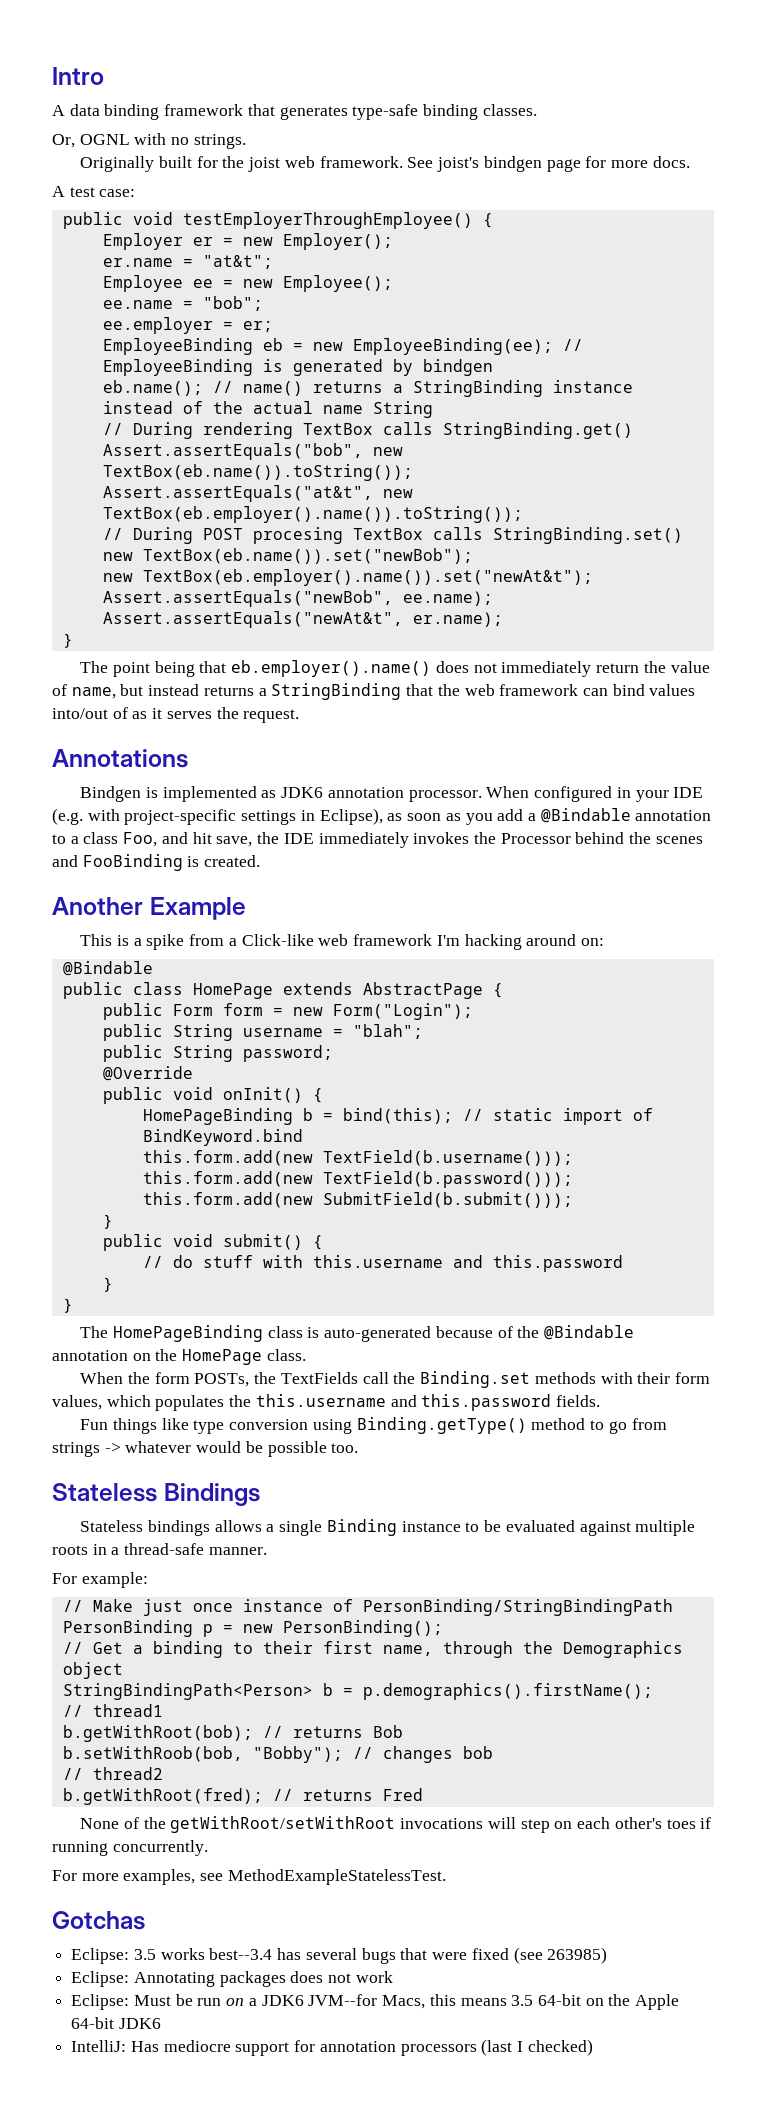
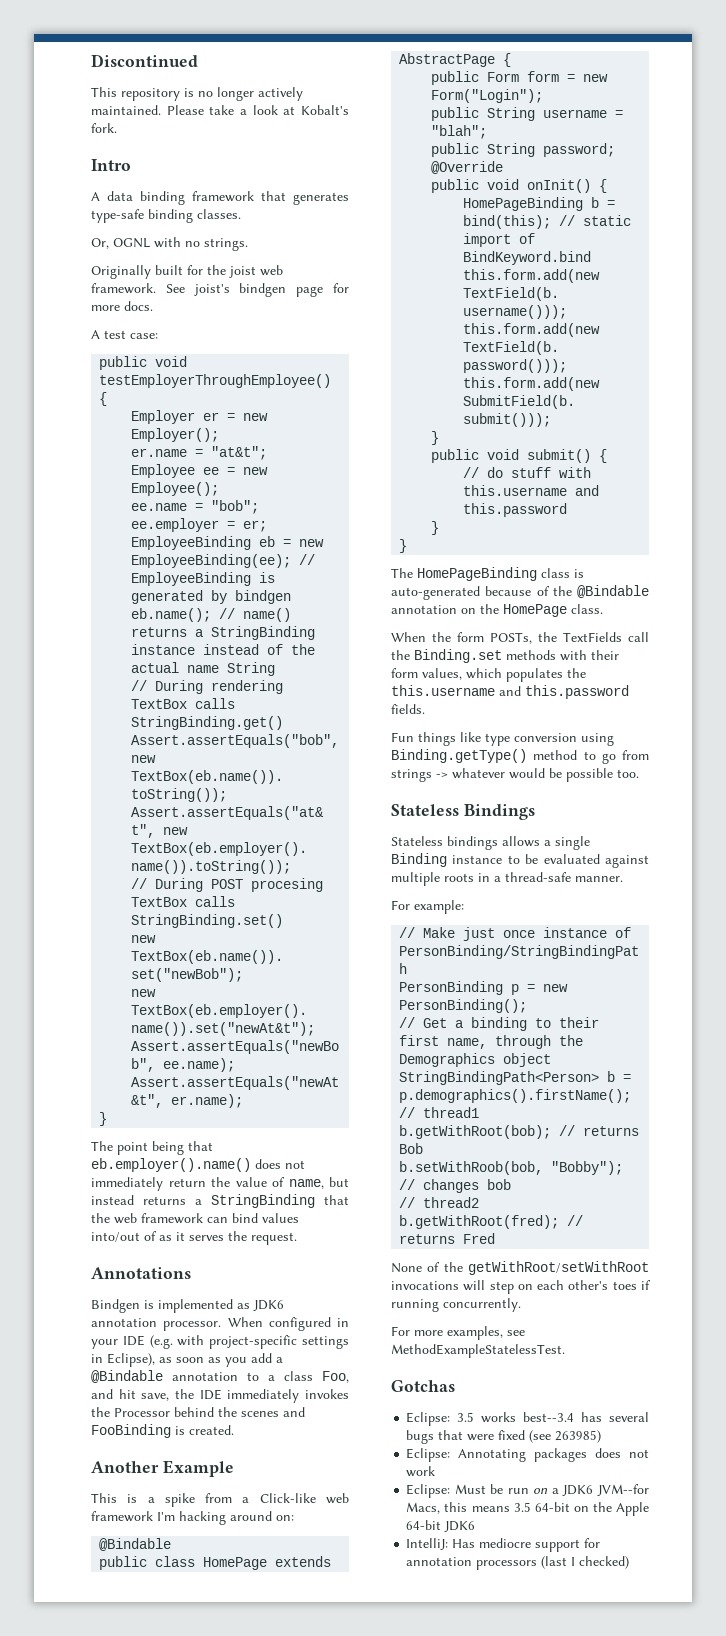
(52, 76) none -> [91,54,198,67] [91,87,303,101] [91,105,349,115] [91,123,117,133] Discontinued // This repository is no longer actively maintained. Please take a look at Kobalt's fork. //

